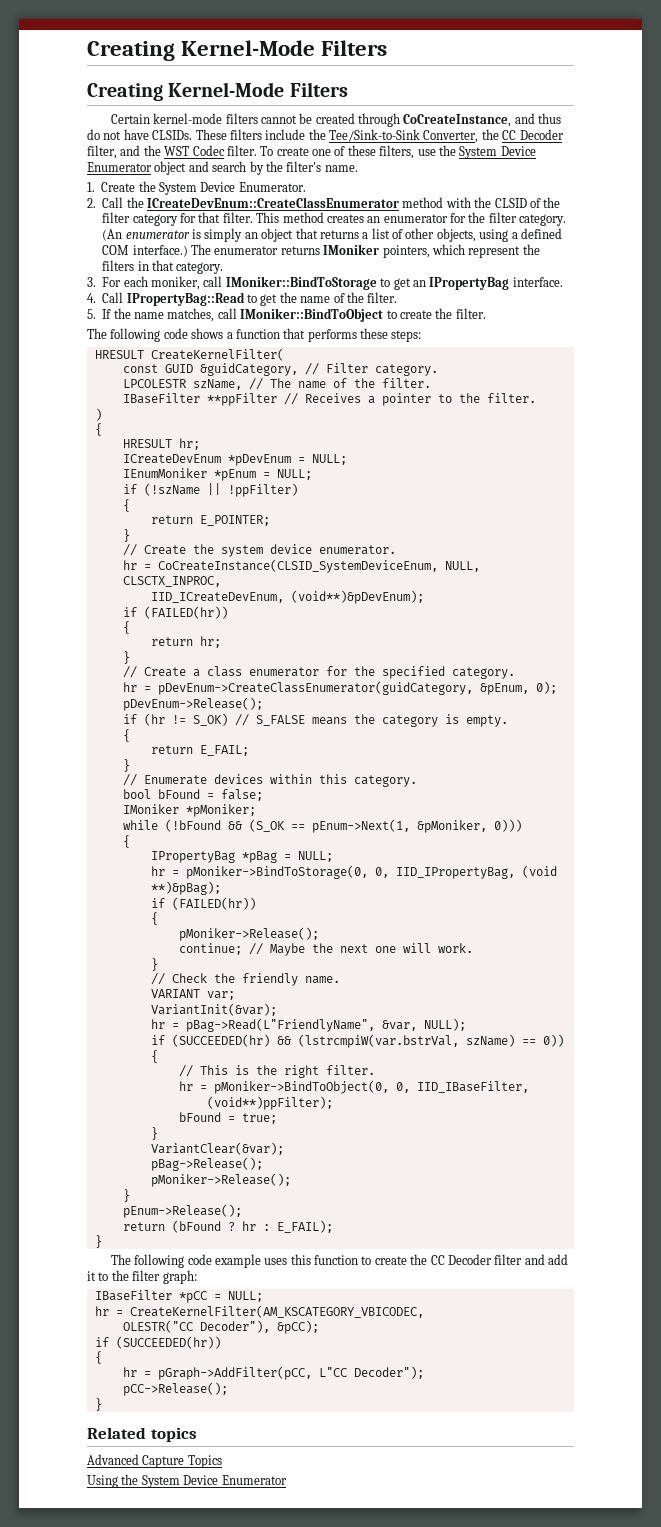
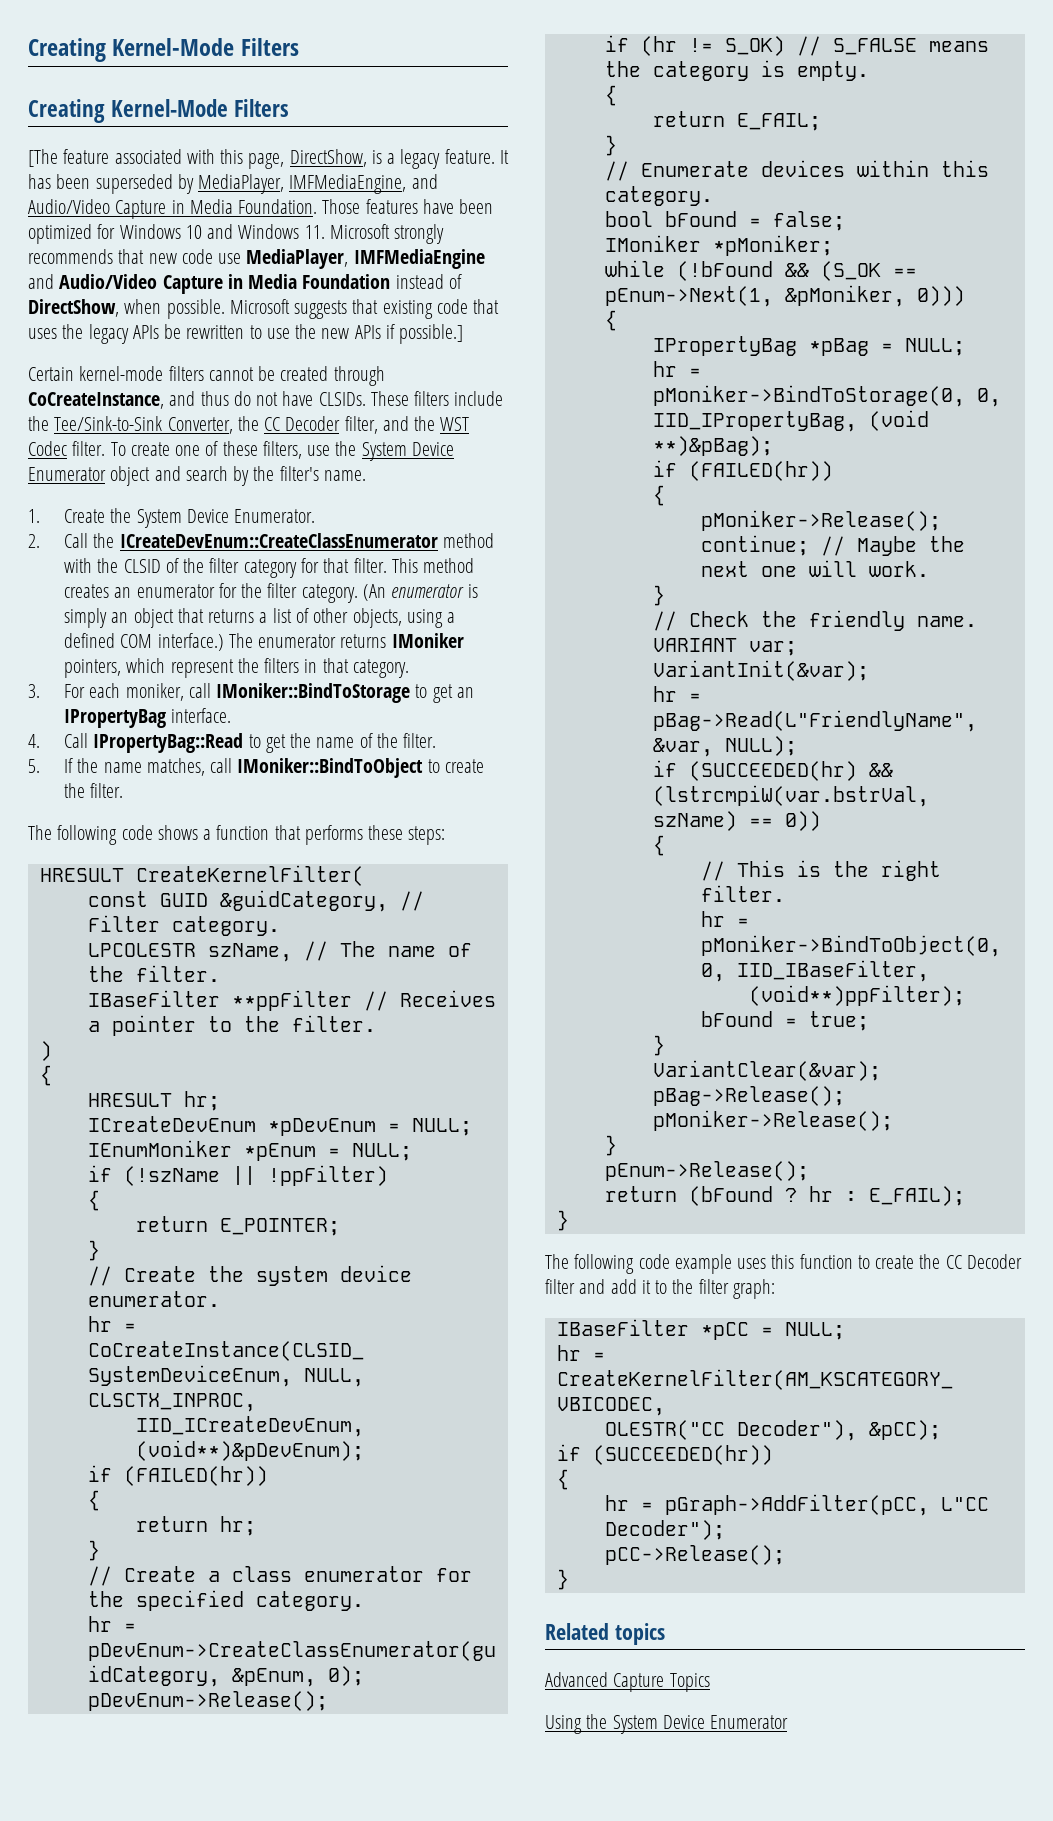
(348, 89) none -> [28,149,509,169] [28,174,438,194] [28,199,494,219] [28,224,445,244] [28,249,485,269] [28,274,462,294] [28,299,500,319] [28,324,464,344] // [The feature associated with this page, DirectShow, is a legacy feature. It has been superseded by MediaPlayer, IMFMediaEngine, and Audio/Video Capture in Media Foundation. Those features have been optimized for Windows 10 and Windows 11. Microsoft strongly recommends that new code use MediaPlayer, IMFMediaEngine and Audio/Video Capture in Media Foundation instead of DirectShow, when possible. Microsoft suggests that existing code that uses the legacy APIs be rewritten to use the new APIs if possible.]

